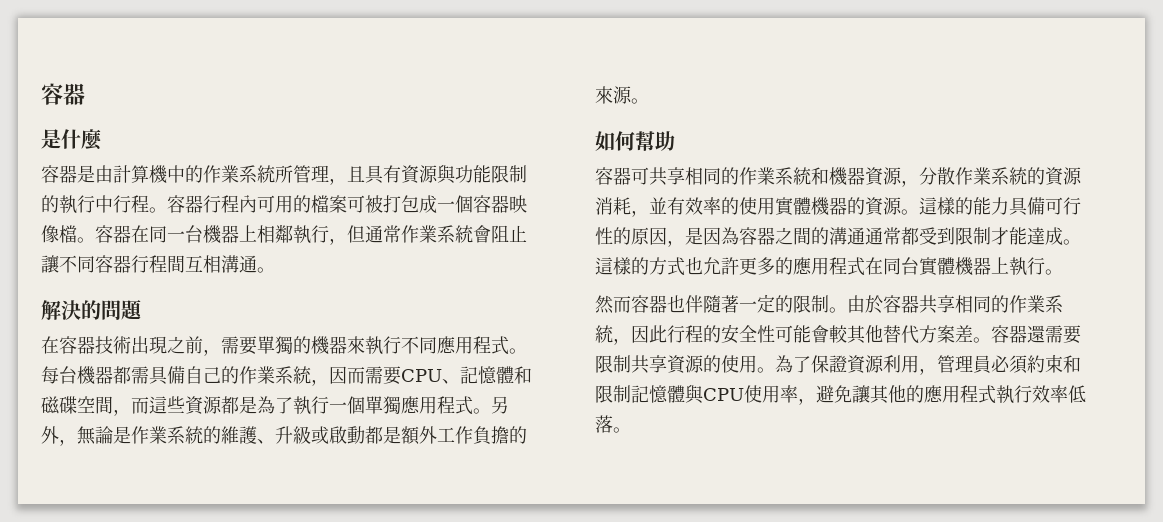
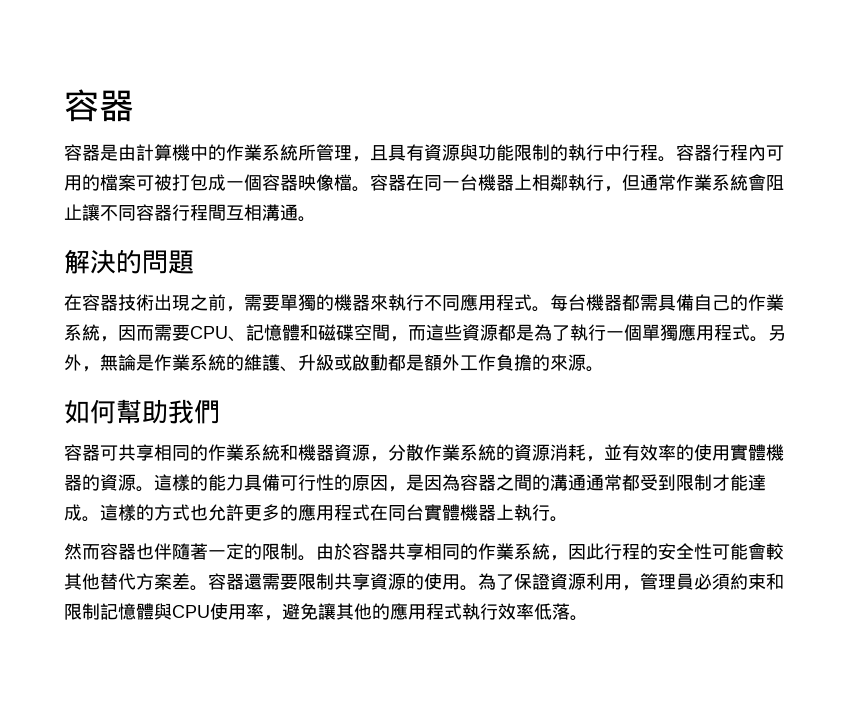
[41,83,85,105] [41,129,102,150] 容器 // 是什麼 -> [64,89,134,122] 容器
(675, 141) none -> [168,399,220,424] 我們

